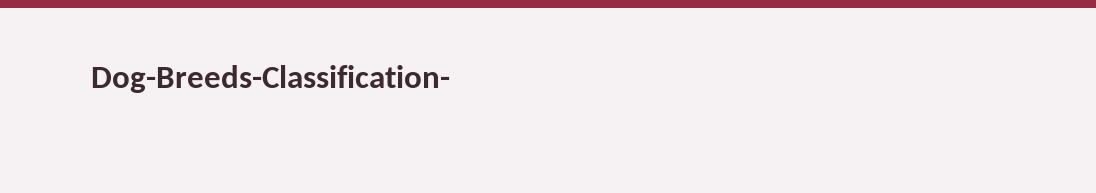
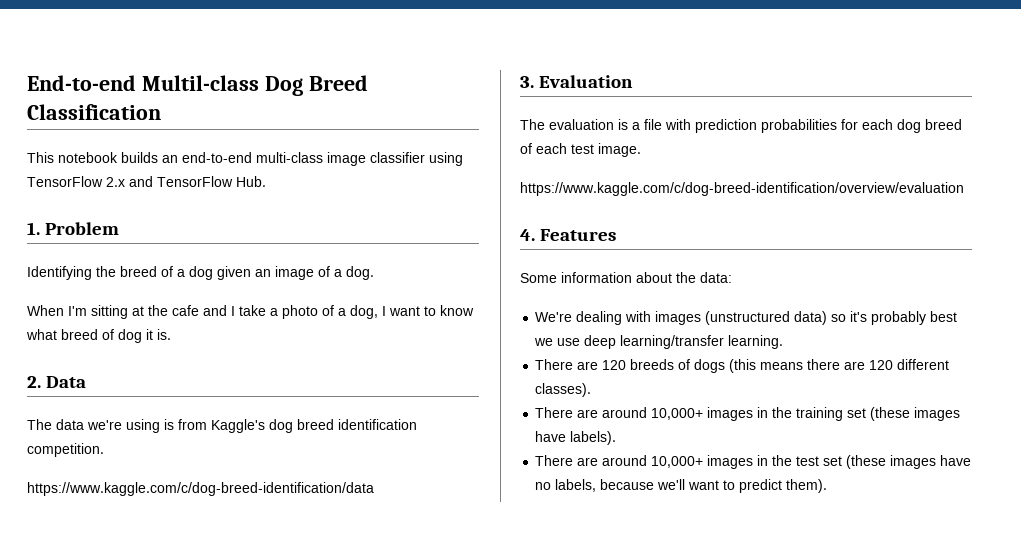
[91,65,450,93] Dog-Breeds-Classification- -> [27,75,368,96] [27,104,161,120] [27,152,463,166] [27,176,266,187] [27,222,120,235] [27,266,374,280] [27,305,474,319] [26,329,171,343] [27,376,87,388] [27,419,417,433] [27,443,104,457] [27,482,374,496] [520,75,634,88] [520,119,962,133] [520,143,641,157] [520,182,964,196] [520,229,617,241] [520,272,732,283] [535,311,958,325] [534,335,784,349] [535,359,950,373] [535,383,592,397] [535,407,961,421] [535,431,617,445] [535,455,972,469] [535,479,828,493] End-to-end Multil-class Dog Breed Classification // This notebook builds an end-to-end multi-class image classifier using TensorFlow 2.x and TensorFlow Hub. // 1. Problem // Identifying the breed of a dog given an image of a dog. // When I'm sitting at the cafe and I take a photo of a dog, I want to know what breed of dog it is. // 2. Data // The data we're using is from Kaggle's dog breed identification competition. // https://www.kaggle.com/c/dog-breed-identification/data // 3. Evaluation // The evaluation is a file with prediction probabilities for each dog breed of each test image. // https://www.kaggle.com/c/dog-breed-identification/overview/evaluation // 4. Features // Some information about the data: // We're dealing with images (unstructured data) so it's probably best we use deep learning/transfer learning. // There are 120 breeds of dogs (this means there are 120 different classes). // There are around 10,000+ images in the training set (these images have labels). // There are around 10,000+ images in the test set (these images have no labels, because we'll want to predict them).

